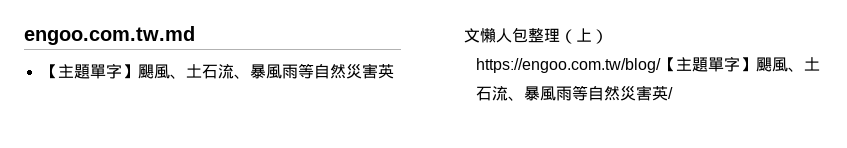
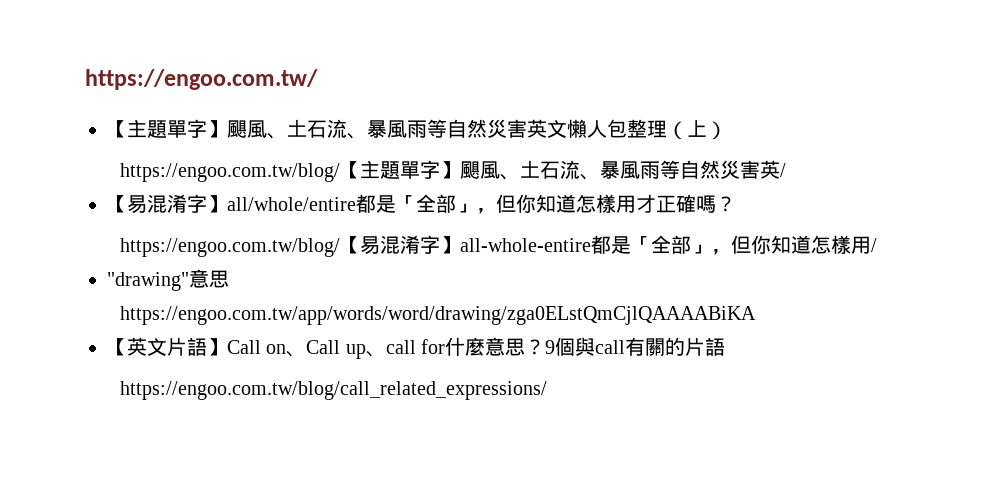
[24,26,195,45] engoo.com.tw.md -> [85,69,318,90] https://engoo.com.tw/
(674, 93) none -> [107,194,736,214] [119,235,877,257] [107,269,229,291] [119,306,756,325] [107,337,726,359] [119,381,547,400] // 【易混淆字】all/whole/entire都是「全部」，但你知道怎樣用才正確嗎？ // https://engoo.com.tw/blog/【易混淆字】all-whole-entire都是「全部」，但你知道怎樣用/ // "drawing"意思 // https://engoo.com.tw/app/words/word/drawing/zga0ELstQmCjlQAAAABiKA // 【英文片語】Call on、Call up、call for什麼意思？9個與call有關的片語 // https://engoo.com.tw/blog/call_related_expressions/

